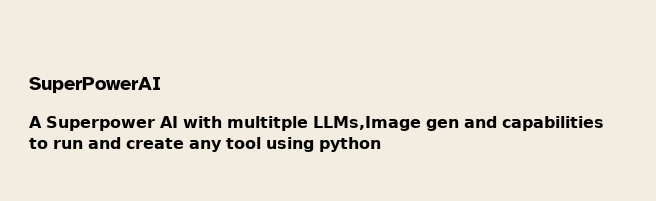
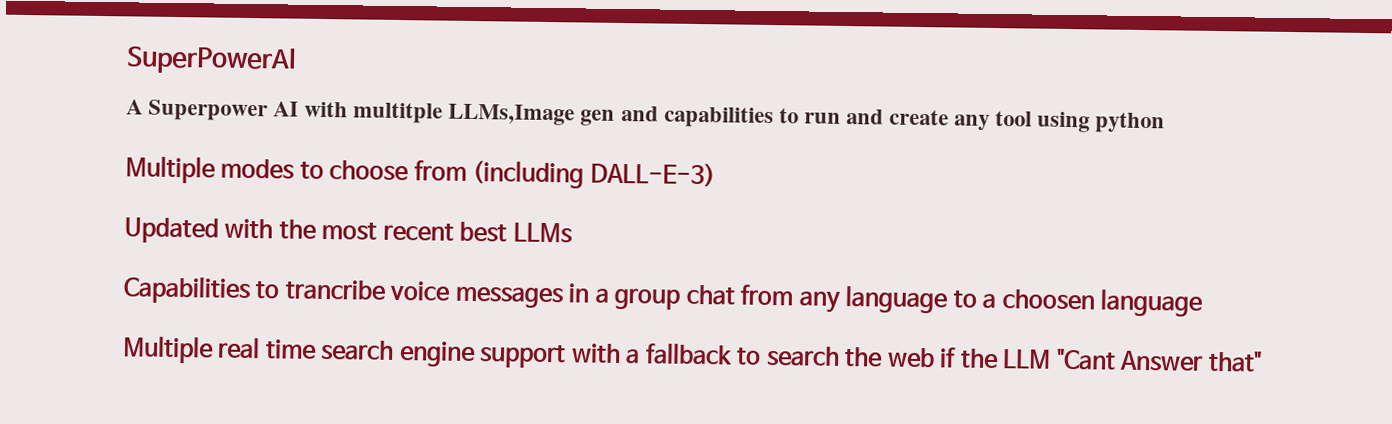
(381, 144) none -> [125,156,716,189] [124,217,573,244] [123,276,1204,317] [122,336,1262,372] // Multiple modes to choose from (including DALL-E-3) // Updated with the most recent best LLMs // Capabilities to trancribe voice messages in a group chat from any language to a choosen language // Multiple real time search engine support with a fallback to search the web if the LLM "Cant Answer that"

